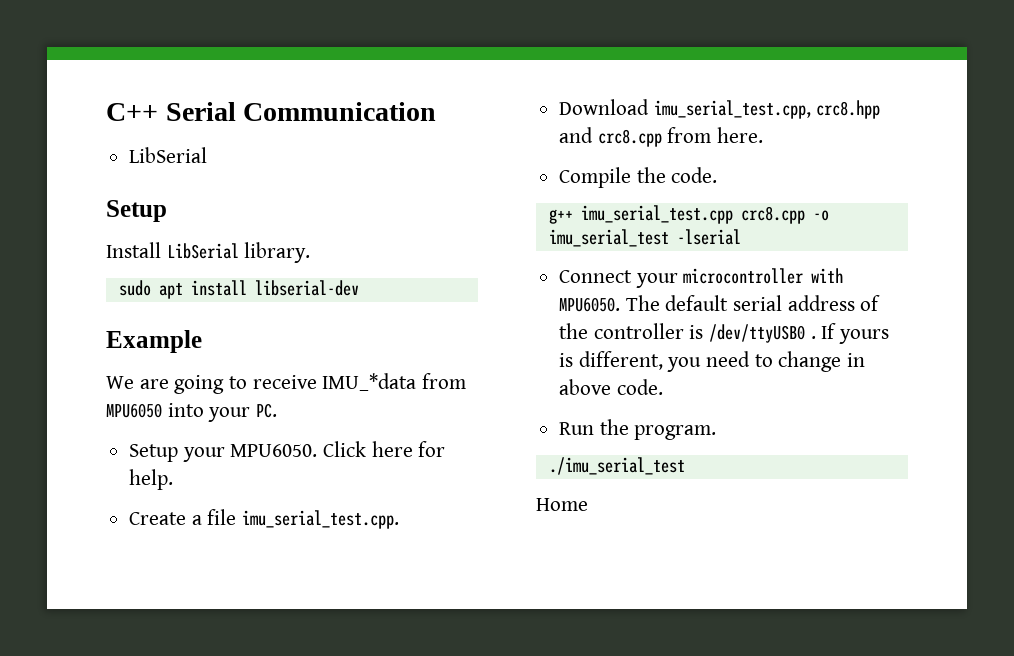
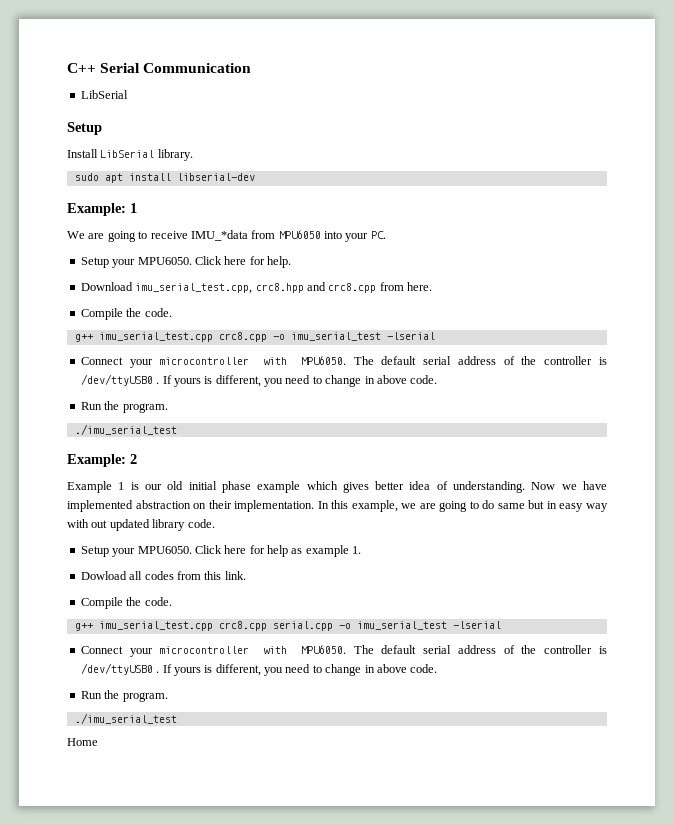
[106,330,202,353] Example -> [67,203,137,216] Example: 1
[129,509,400,529] // Create a file imu_serial_test.cpp. -> (291, 262) none
(685, 466) none -> [67,454,137,467] [67,481,607,493] [67,500,608,512] [67,519,215,531] [80,545,362,557] [80,571,246,580] [80,597,172,609] [74,621,501,631] [80,645,607,657] [80,663,438,676] [80,690,168,702] [74,713,177,724] // Example: 2 // Example 1 is our old initial phase example which gives better idea of understanding. Now we have implemented abstraction on their implementation. In this example, we are going to do same but in easy way with out updated library code. // Setup your MPU6050. Click here for help as example 1. // Dowload all codes from this link. // Compile the code. // g++ imu_serial_test.cpp crc8.cpp serial.cpp -o imu_serial_test -lserial // Connect your microcontroller with MPU6050. The default serial address of the controller is /dev/ttyUSB0 . If yours is different, you need to change in above code. // Run the program. // ./imu_serial_test

